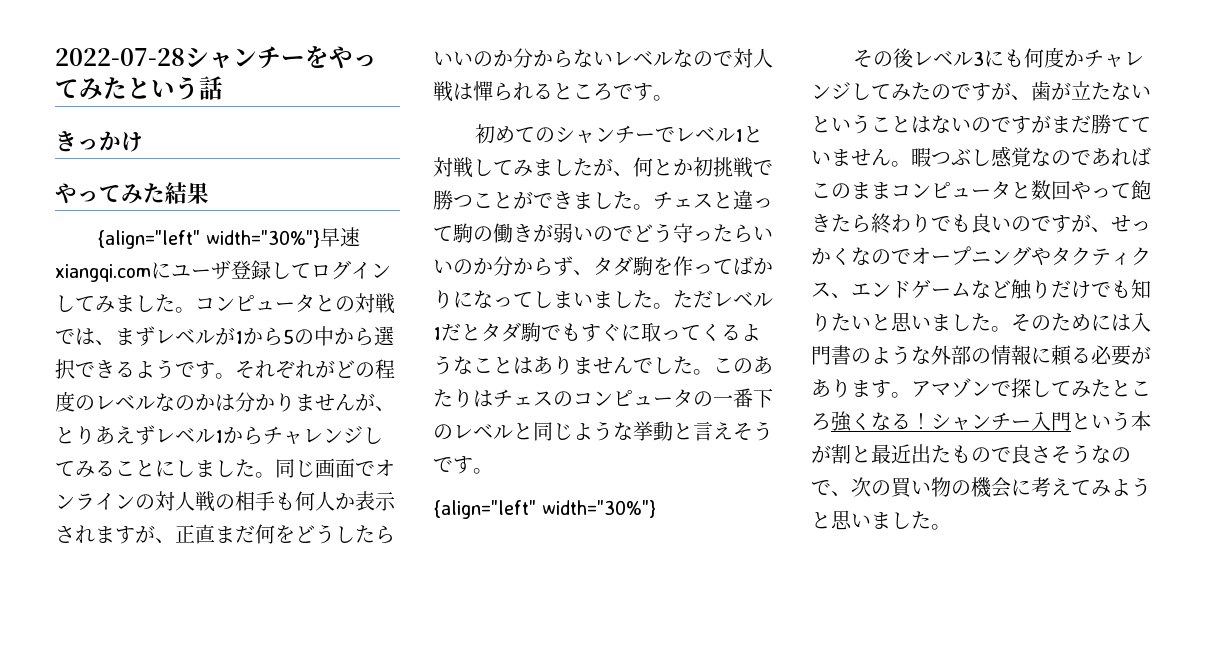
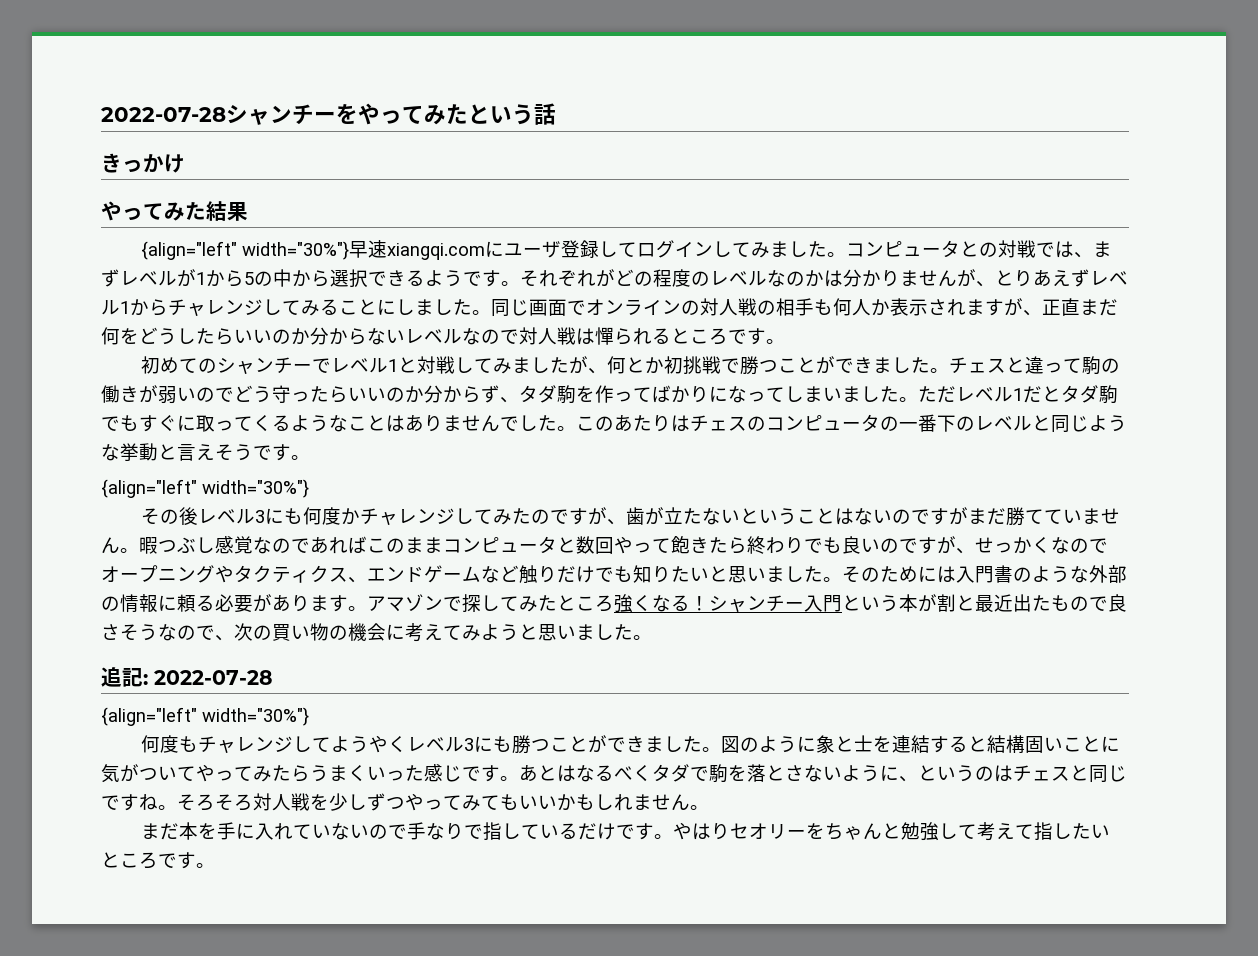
(951, 527) none -> [101,667,273,687] [101,707,309,726] [141,735,1121,754] [101,764,1127,783] [101,793,709,811] [141,822,1111,841] [101,852,215,869] // 追記: 2022-07-28 // {align="left" width="30%"} // 何度もチャレンジしてようやくレベル3にも勝つことができました。図のように象と士を連結すると結構固いことに気がついてやってみたらうまくいった感じです。あとはなるべくタダで駒を落とさないように、というのはチェスと同じですね。そろそろ対人戦を少しずつやってみてもいいかもしれません。 // まだ本を手に入れていないので手なりで指しているだけです。やはりセオリーをちゃんと勉強して考えて指したいところです。

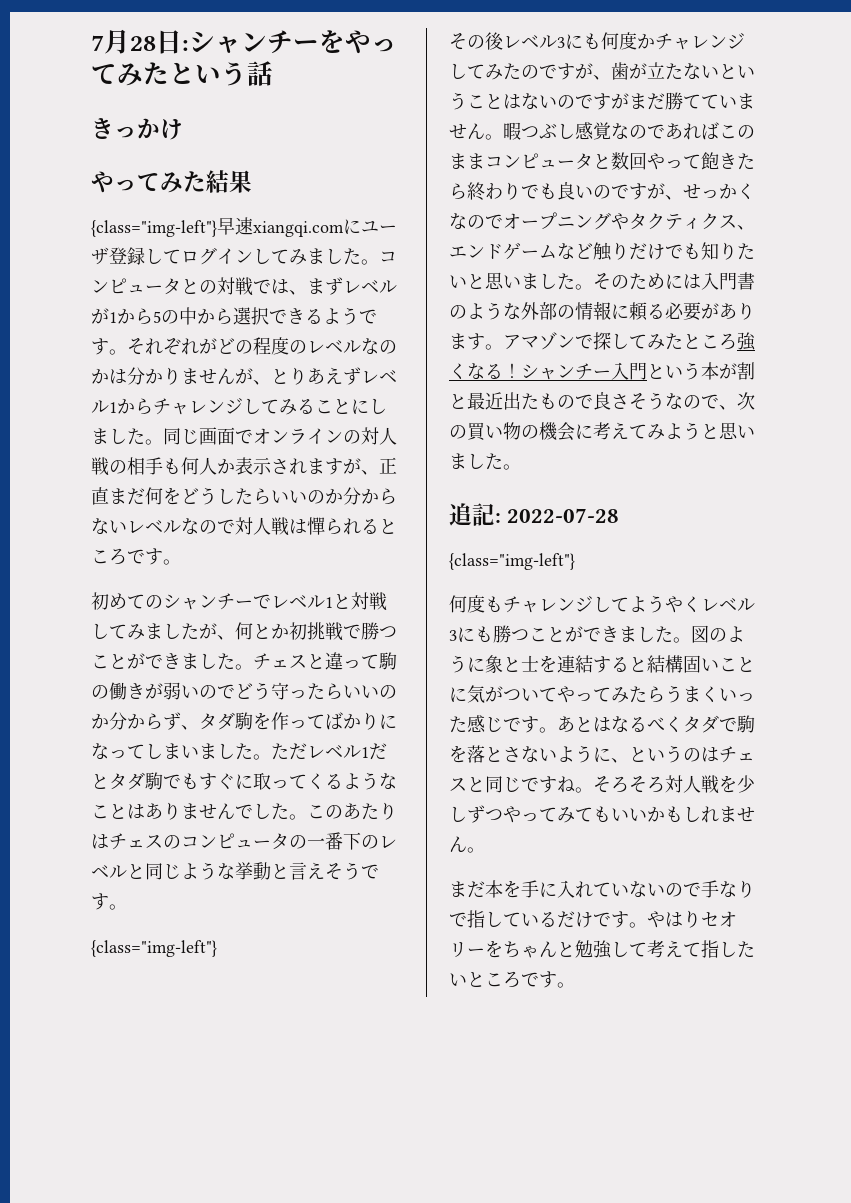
[101,107,226,122] 2022-07-28 -> [91,29,189,54] 7月28日:
[141,241,350,260] {align="left" width="30%"} -> [91,220,217,237] {class="img-left"}
[101,479,309,498] {align="left" width="30%"} -> [91,940,217,957] {class="img-left"}
[101,707,309,726] {align="left" width="30%"} -> [449,553,575,570] {class="img-left"}

